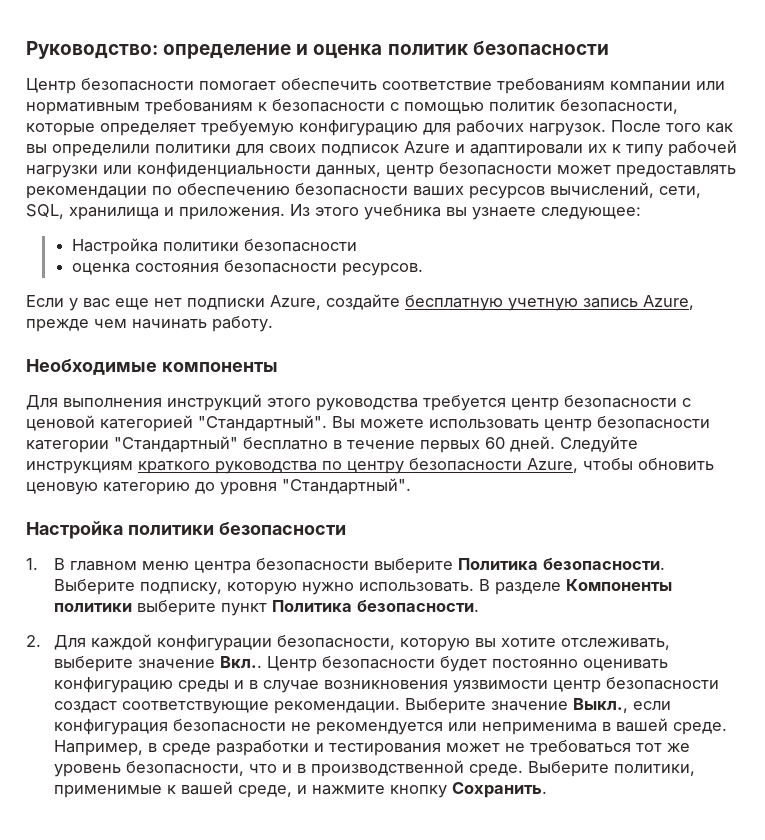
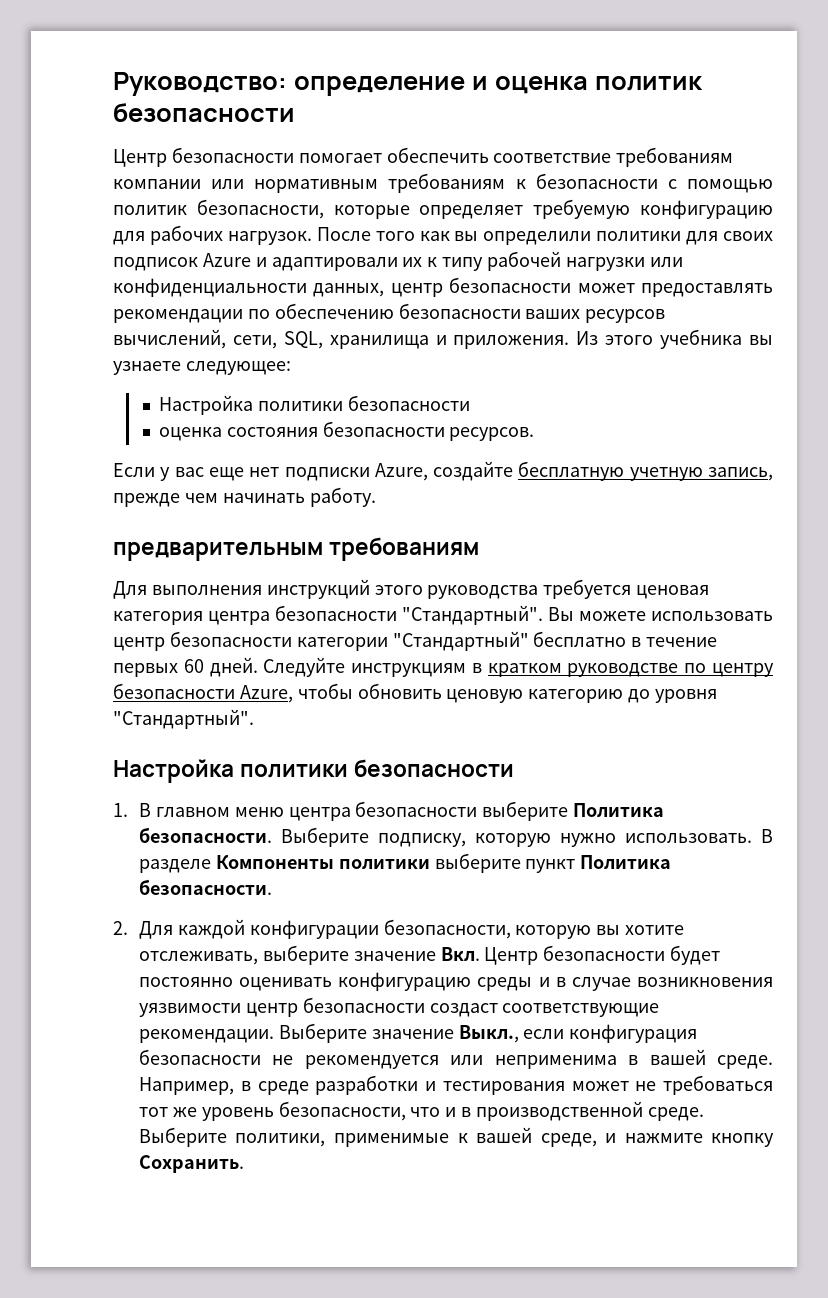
[583,295,694,310] запись Azure, -> [708,467,773,481] запись,
[26,359,278,375] Необходимые компоненты -> [113,537,480,561] предварительным требованиям
[511,395,691,411] [26,415,193,432] центр безопасности с ценовой категорией -> [636,585,710,599] [113,605,397,625] ценовая категория центра безопасности
[138,461,317,474] краткого руководства -> [471,663,679,677] в кратком руководстве
[219,656,262,668] Вкл.. -> [440,947,480,961] Вкл.

